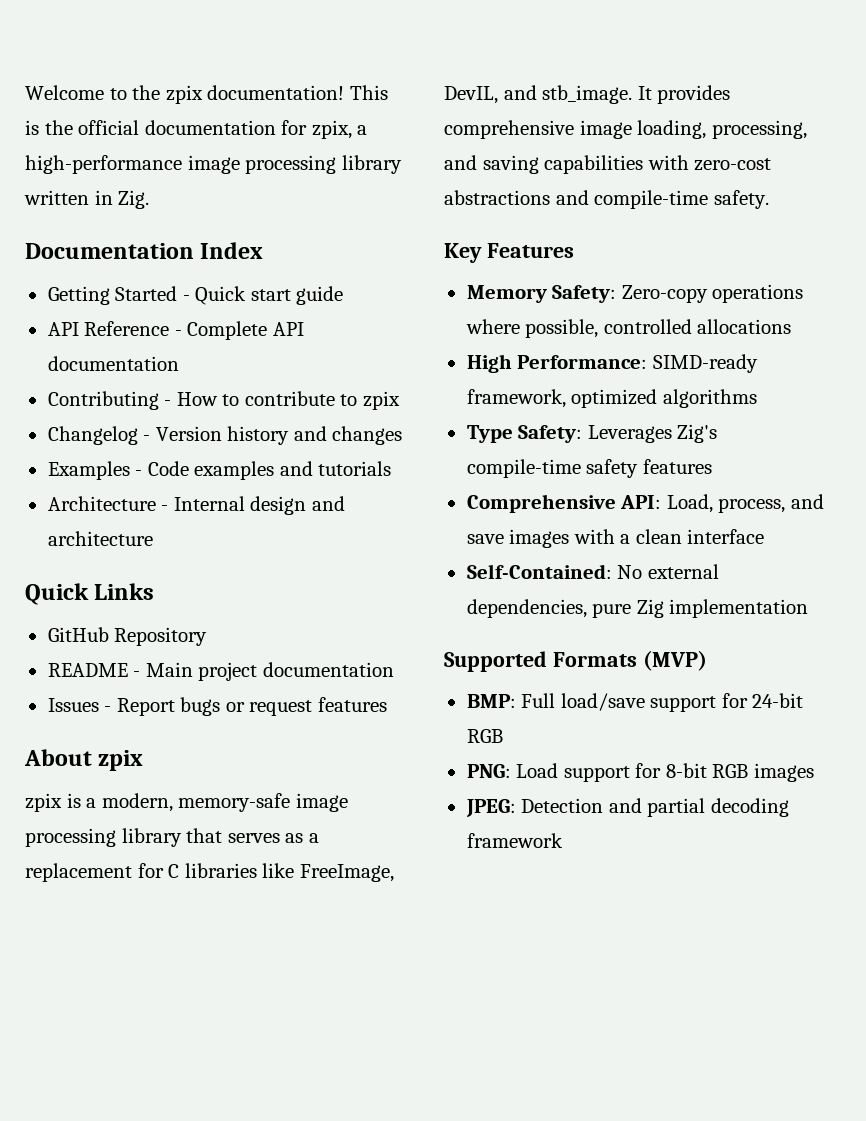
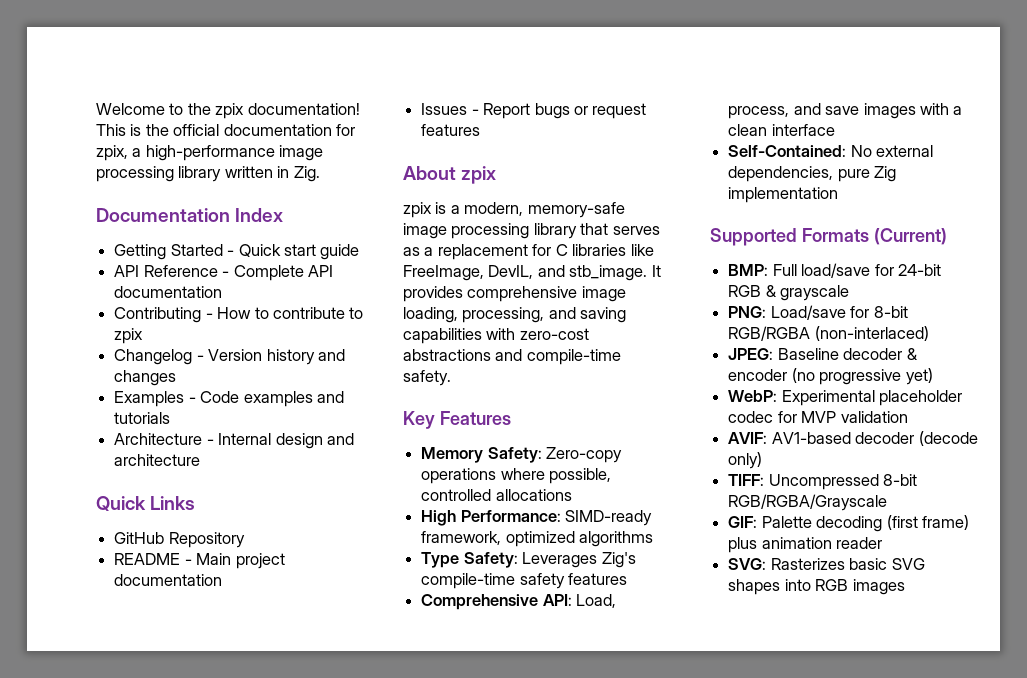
[642,650,707,671] (MVP) -> [873,228,947,245] (Current)
[650,696,717,712] support -> (871, 270) none
(503, 736) none -> [765,285,850,301] & grayscale
[516,763,814,782] [465,798,789,817] [466,833,563,848] Load support for 8-bit RGB images // JPEG: Detection and partial decoding framework -> [770,305,908,320] [728,326,929,341] [728,348,918,360] [728,368,933,385] [728,390,963,406] [728,411,908,423] [728,431,978,446] [728,452,763,469] [728,474,918,490] [728,494,888,511] [728,515,969,532] [728,537,883,553] [728,558,925,570] [728,579,905,595] Load/save for 8-bit RGB/RGBA (non-interlaced) // JPEG: Baseline decoder & encoder (no progressive yet) // WebP: Experimental placeholder codec for MVP validation // AVIF: AV1-based decoder (decode only) // TIFF: Uncompressed 8-bit RGB/RGBA/Grayscale // GIF: Palette decoding (first frame) plus animation reader // SVG: Rasterizes basic SVG shapes into RGB images

